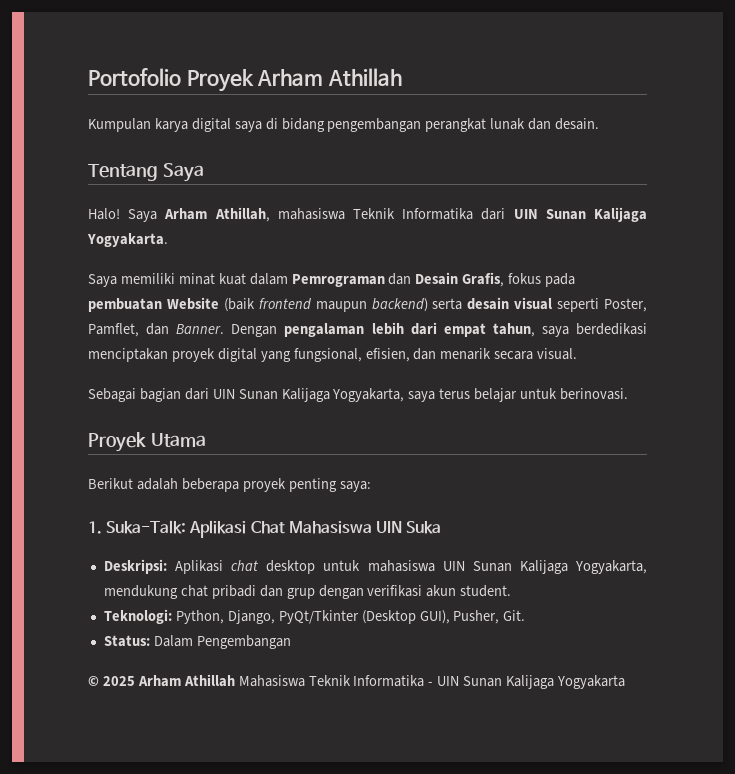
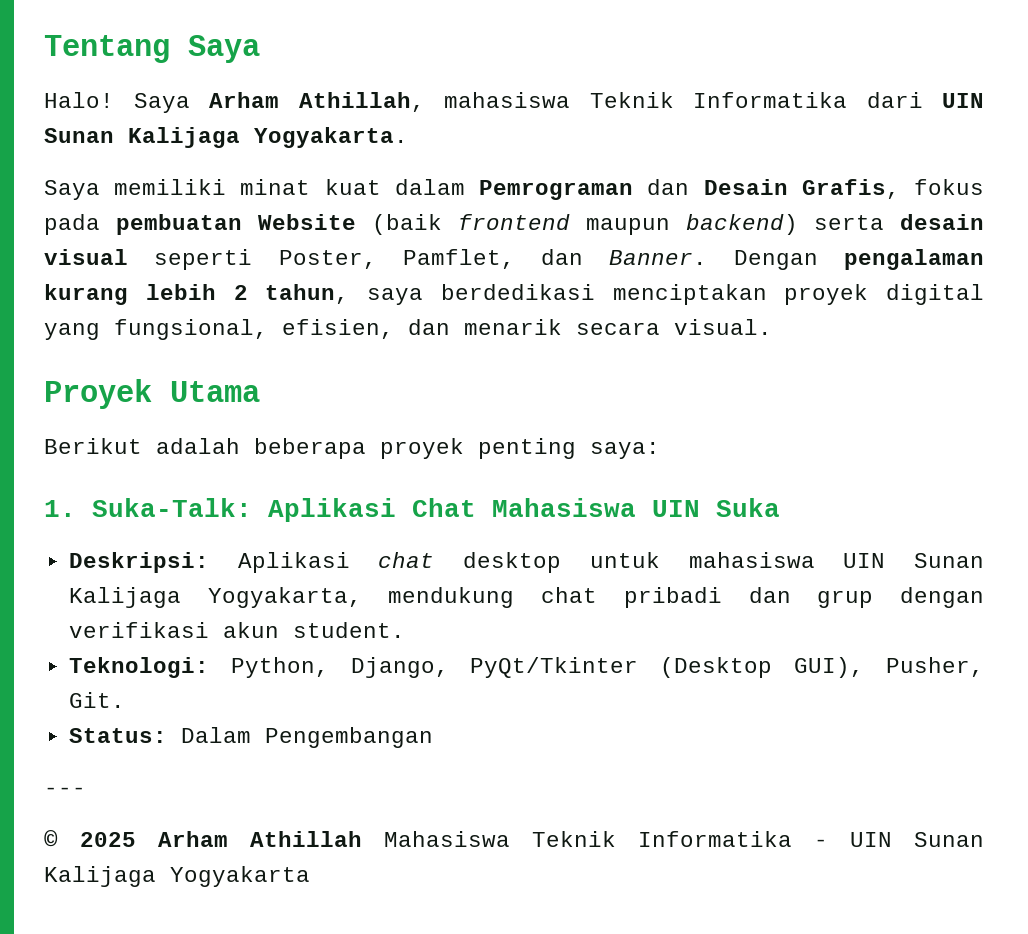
[88,68,402,92] [88,118,600,132] Portofolio Proyek Arham Athillah // Kumpulan karya digital saya di bidang pengembangan perangkat lunak dan desain. // -> (44, 49) none
[371,322,486,337] lebih dari empat -> [44,284,248,305] kurang lebih 2
[88,388,629,402] // Sebagai bagian dari UIN Sunan Kalijaga Yogyakarta, saya terus belajar untuk berinovasi. -> (772, 327) none
(291, 642) none -> [44,787,86,795] // ---

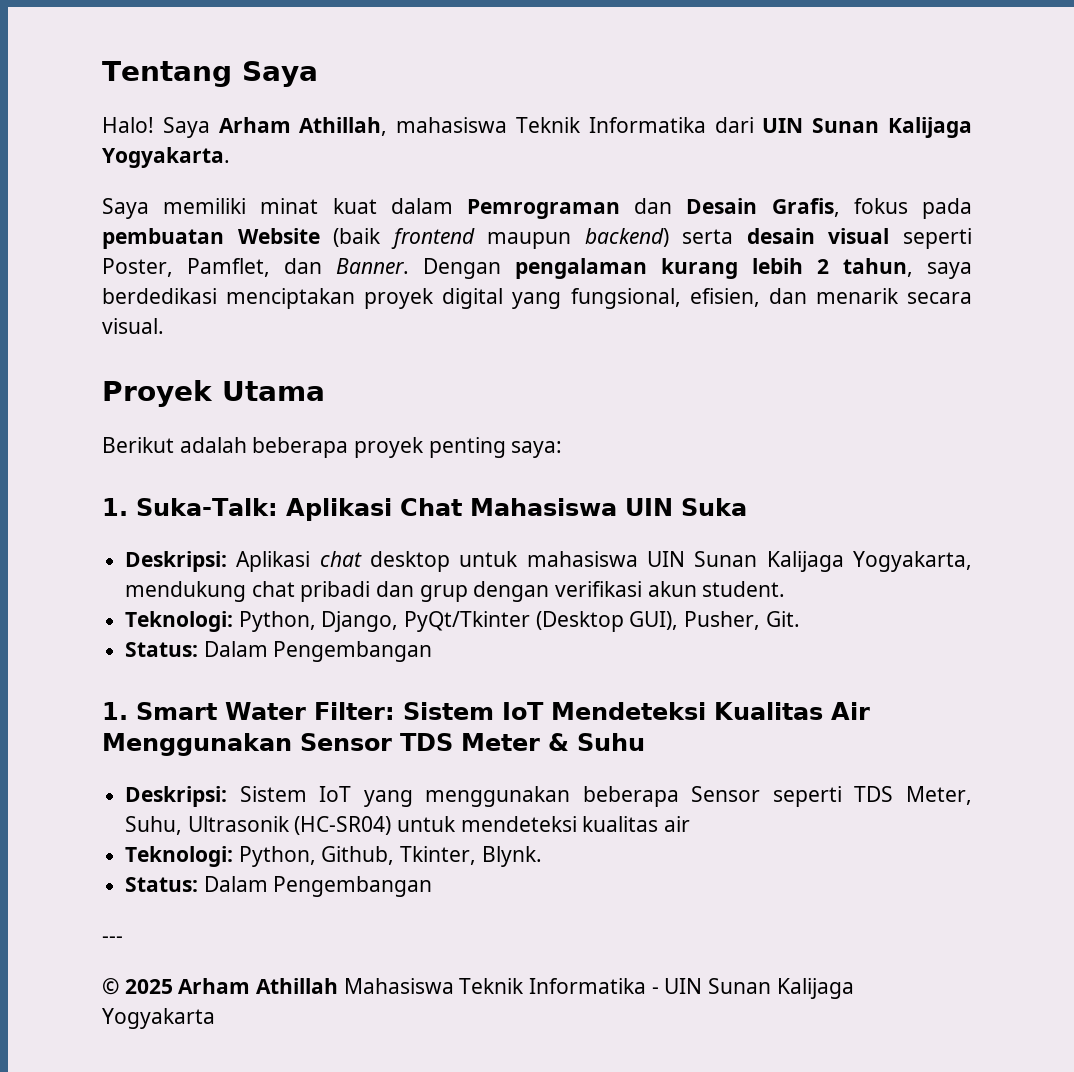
(433, 737) none -> [102,702,870,720] [102,733,645,756] [125,786,973,807] [125,816,691,835] [125,846,542,867] [125,876,433,897] // 1. Smart Water Filter: Sistem IoT Mendeteksi Kualitas Air Menggunakan Sensor TDS Meter & Suhu // Deskripsi: Sistem IoT yang menggunakan beberapa Sensor seperti TDS Meter, Suhu, Ultrasonik (HC-SR04) untuk mendeteksi kualitas air // Teknologi: Python, Github, Tkinter, Blynk. // Status: Dalam Pengembangan

